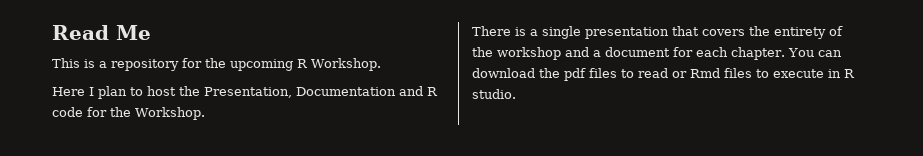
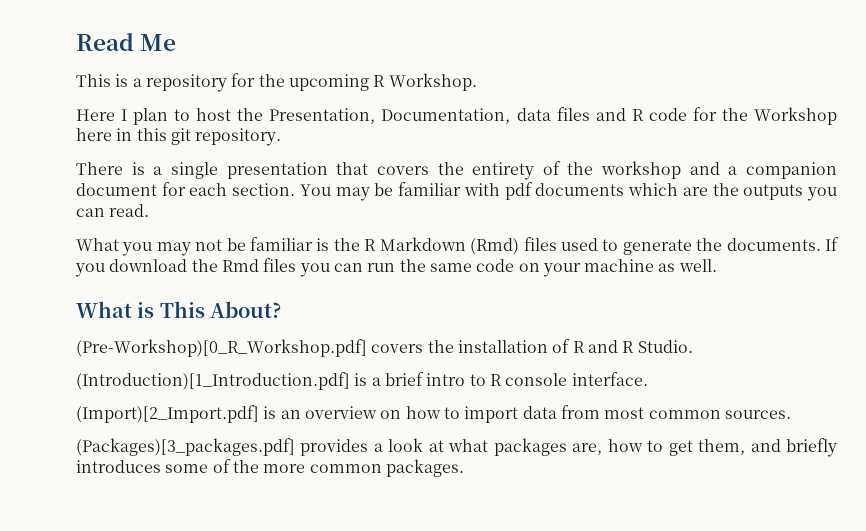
[296,87,396,96] Documentation -> [381,107,590,124] Documentation, data files
[135,107,205,120] Workshop. -> [754,107,838,125] [76,128,282,146] Workshop here in this git repository.
(601, 53) none -> [746,162,837,179] companion
[731,47,842,60] [472,68,855,81] [472,89,516,99] chapter. You can download the pdf files to read or Rmd files to execute in R studio. -> [232,182,838,201] [76,204,150,217] [76,237,839,256] [75,258,717,277] [76,301,282,318] [76,339,693,357] [76,372,648,390] [76,405,791,423] [76,438,837,457] [76,459,464,477] section. You may be familiar with pdf documents which are the outputs you can read. // What you may not be familiar is the R Markdown (Rmd) files used to generate the documents. If you download the Rmd files you can run the same code on your machine as well. // What is This About? // (Pre-Workshop)[0_R_Workshop.pdf] covers the installation of R and R Studio. // (Introduction)[1_Introduction.pdf] is a brief intro to R console interface. // (Import)[2_Import.pdf] is an overview on how to import data from most common sources. // (Packages)[3_packages.pdf] provides a look at what packages are, how to get them, and briefly introduces some of the more common packages.

